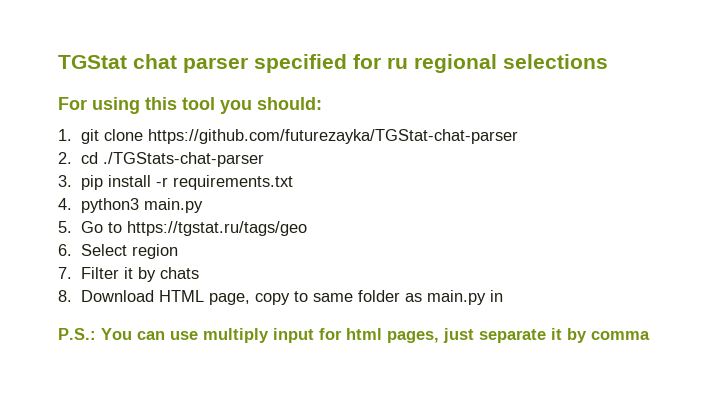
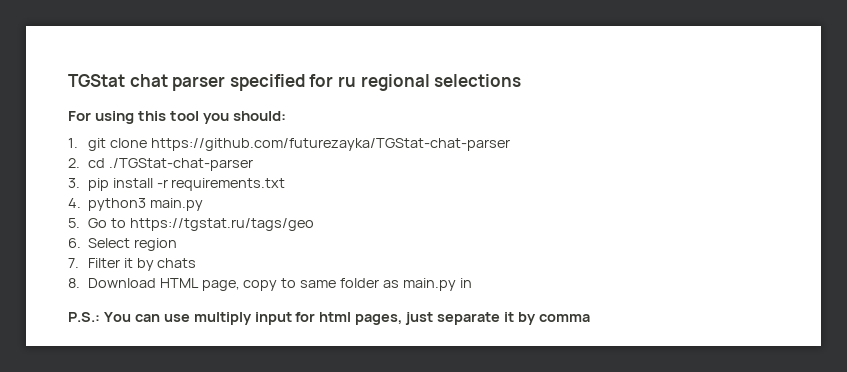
[103,152,265,167] ./TGStats-chat-parser -> [108,158,253,171] ./TGStat-chat-parser

